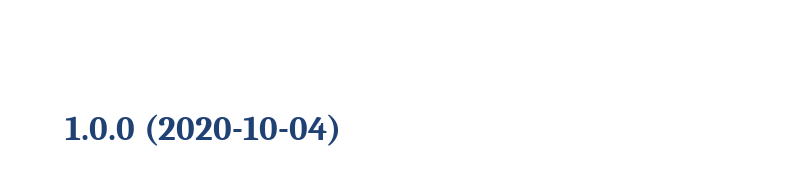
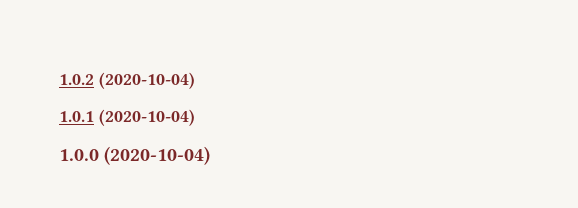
(65, 128) none -> [59,72,195,89] [59,109,195,126] 1.0.2 (2020-10-04) // 1.0.1 (2020-10-04) //

